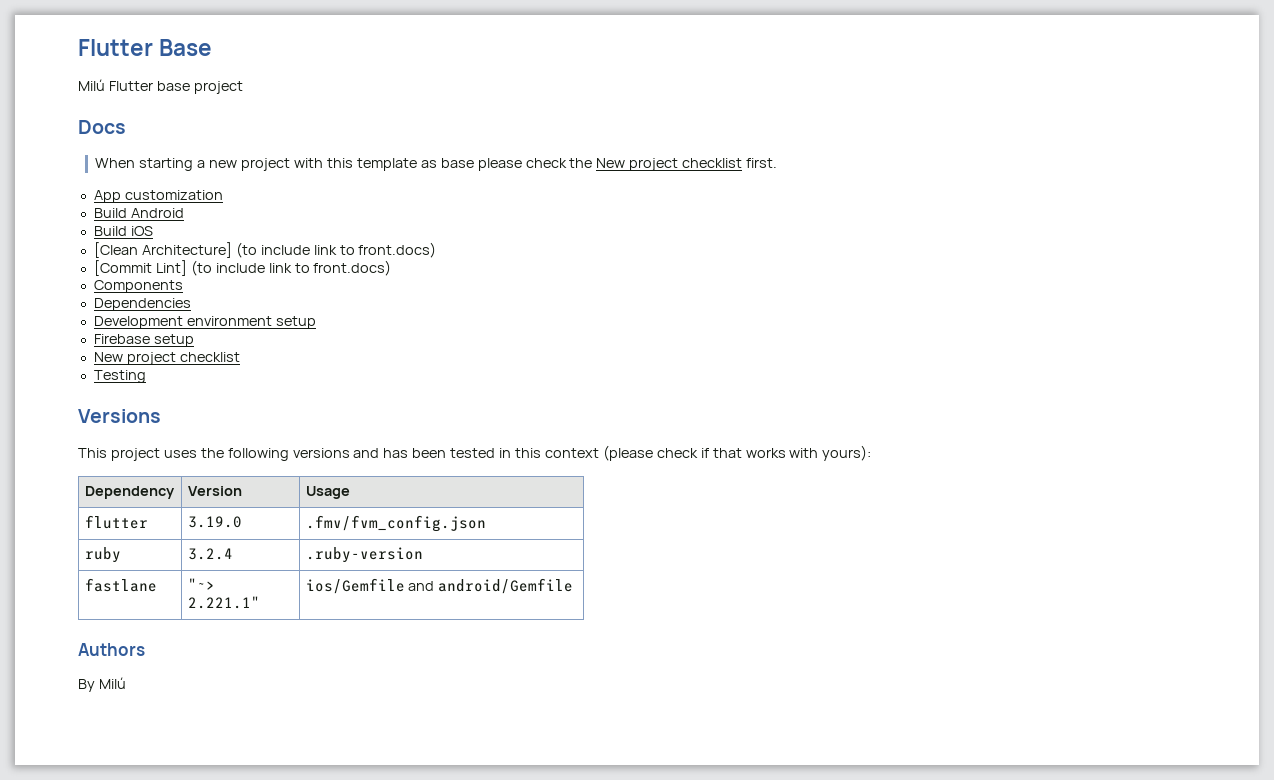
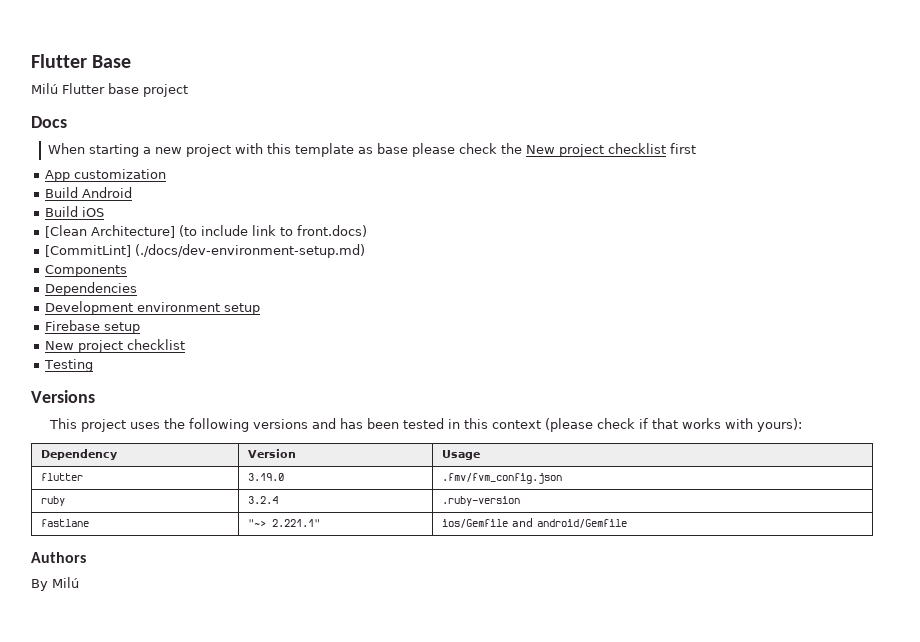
[746,158,778,168] first. -> [669,143,696,154] first
[93,260,392,276] [Commit Lint] (to include link to front.docs) -> [44,244,365,258] [CommitLint] (./docs/dev-environment-setup.md)

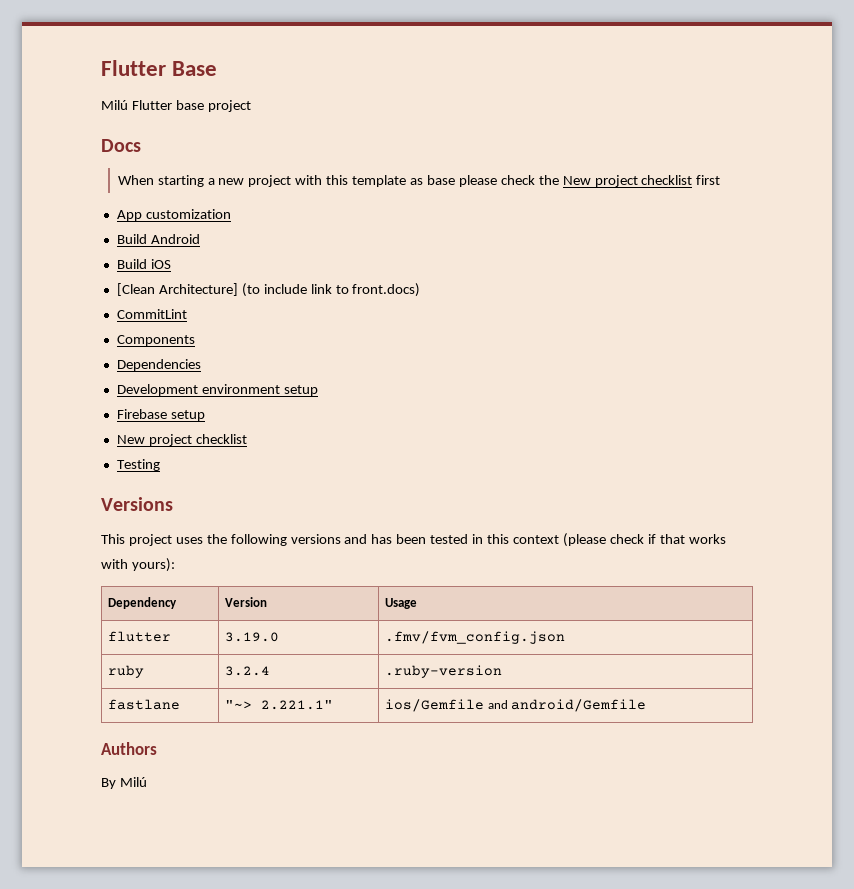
[44,244,365,258] [CommitLint] (./docs/dev-environment-setup.md) -> [116,309,187,319] CommitLint

